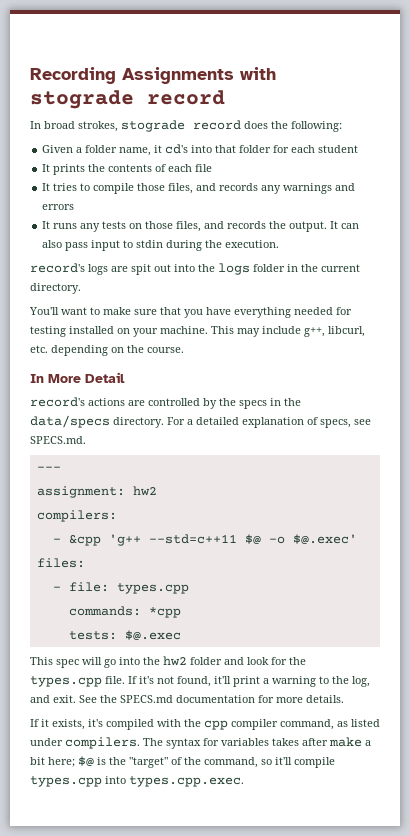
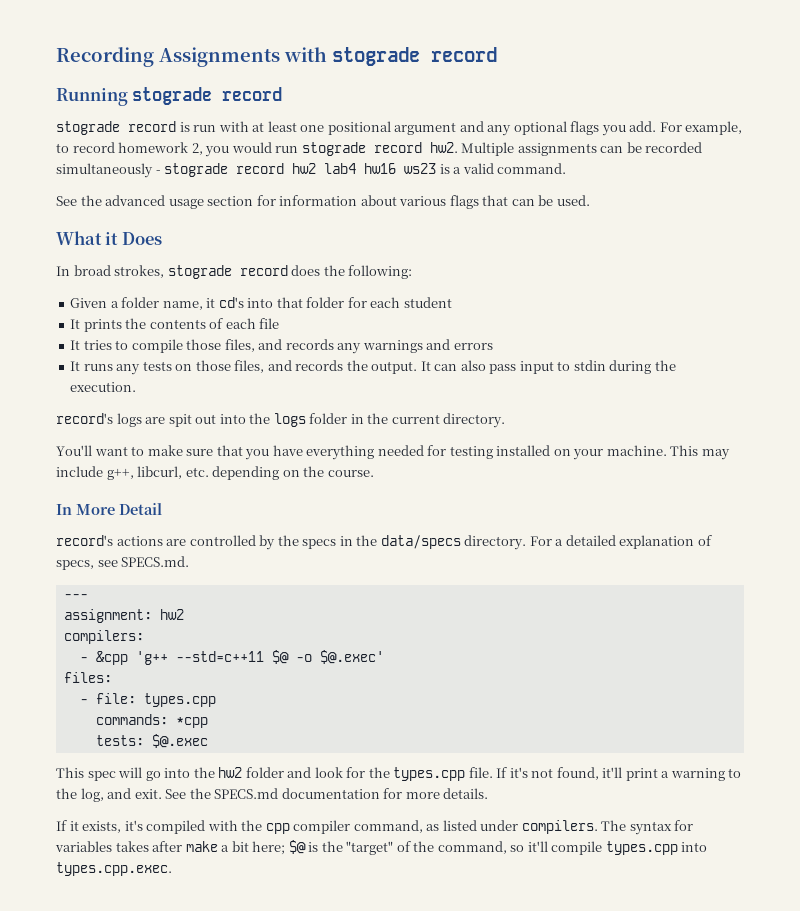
(225, 97) none -> [56,87,283,106] [56,121,743,136] [56,142,703,157] [56,163,567,178] [56,195,590,209] [56,231,162,245] // Running stograde record // stograde record is run with at least one positional argument and any optional flags you add. For example, to record homework 2, you would run stograde record hw2. Multiple assignments can be recorded simultaneously - stograde record hw2 lab4 hw16 ws23 is a valid command. // See the advanced usage section for information about various flags that can be used. // What it Does

